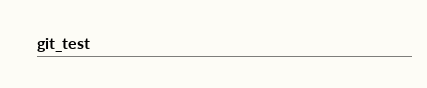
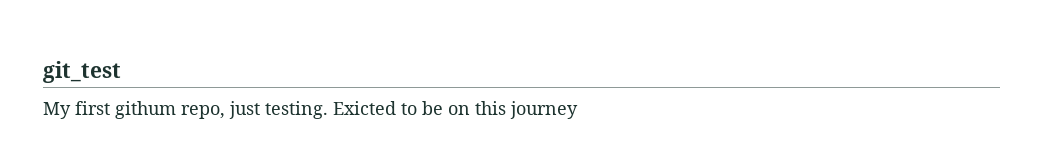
(90, 45) none -> [43,101,578,119] // My first githum repo, just testing. Exicted to be on this journey

